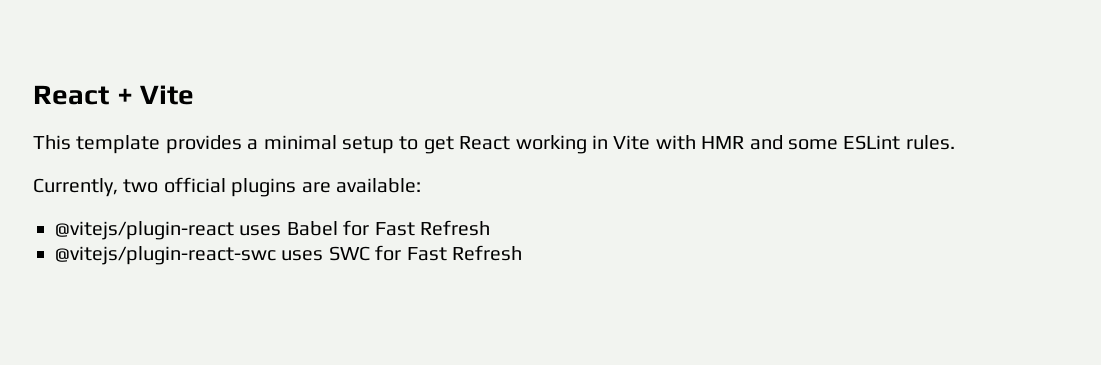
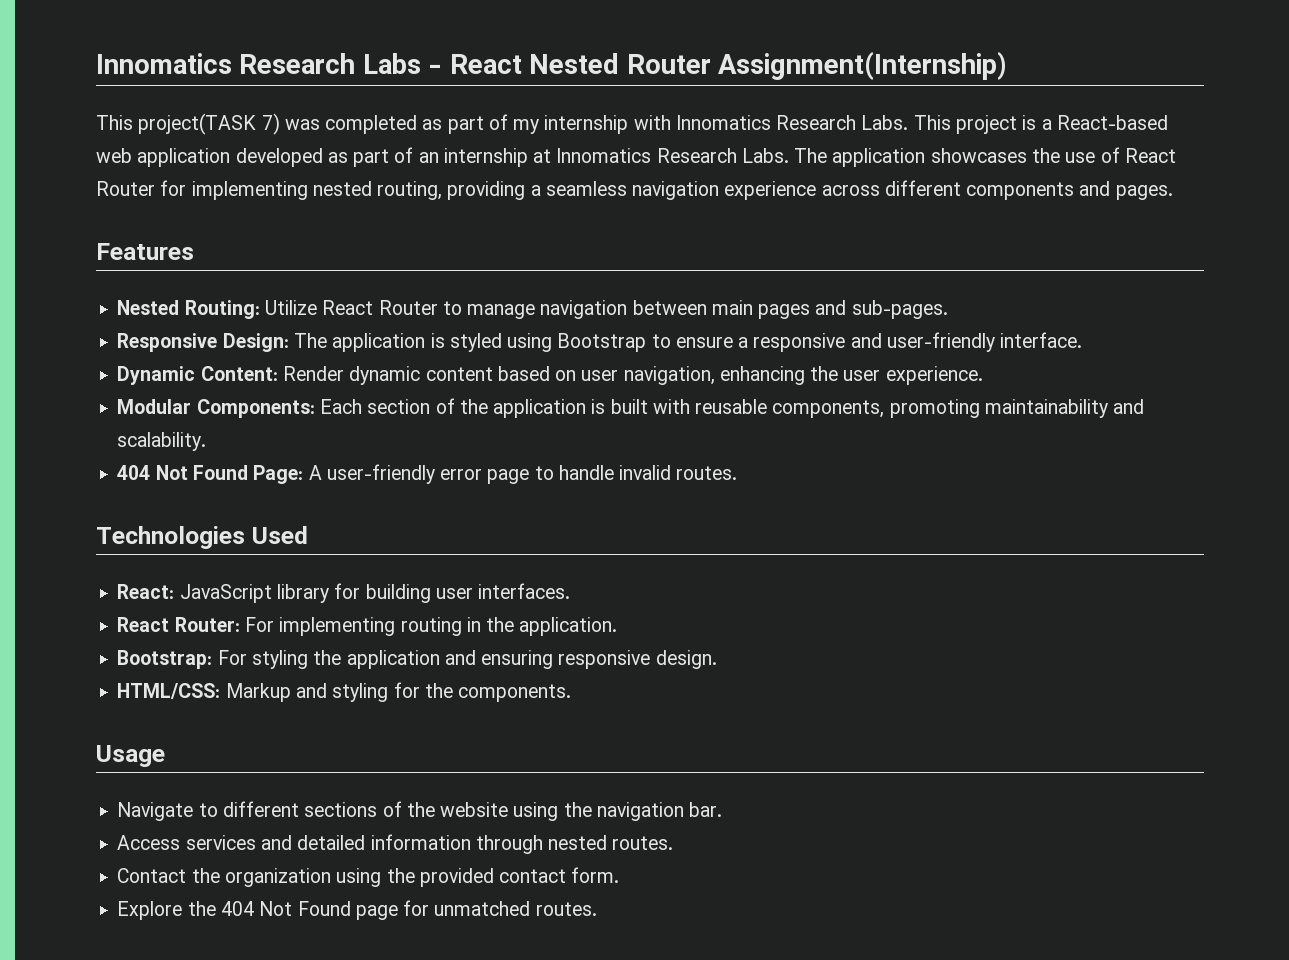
[33,85,195,105] [33,135,955,154] [33,177,421,197] [55,220,490,240] [55,245,522,265] React + Vite // This template provides a minimal setup to get React working in Vite with HMR and some ESLint rules. // Currently, two official plugins are available: // @vitejs/plugin-react uses Babel for Fast Refresh // @vitejs/plugin-react-swc uses SWC for Fast Refresh -> [96,51,1007,80] [96,113,1168,135] [96,147,1176,167] [96,180,1173,200] [96,243,194,260] [117,300,948,319] [117,332,1083,352] [117,366,983,385] [117,398,1145,418] [117,432,207,451] [117,464,738,484] [96,526,308,549] [117,583,571,603] [117,617,618,636] [117,650,717,669] [117,682,572,702] [96,745,165,767] [117,801,723,821] [117,834,674,854] [117,867,620,887] [117,900,597,920] Innomatics Research Labs - React Nested Router Assignment(Internship) // This project(TASK 7) was completed as part of my internship with Innomatics Research Labs. This project is a React-based web application developed as part of an internship at Innomatics Research Labs. The application showcases the use of React Router for implementing nested routing, providing a seamless navigation experience across different components and pages. // Features // Nested Routing: Utilize React Router to manage navigation between main pages and sub-pages. // Responsive Design: The application is styled using Bootstrap to ensure a responsive and user-friendly interface. // Dynamic Content: Render dynamic content based on user navigation, enhancing the user experience. // Modular Components: Each section of the application is built with reusable components, promoting maintainability and scalability. // 404 Not Found Page: A user-friendly error page to handle invalid routes. // Technologies Used // React: JavaScript library for building user interfaces. // React Router: For implementing routing in the application. // Bootstrap: For styling the application and ensuring responsive design. // HTML/CSS: Markup and styling for the components. // Usage // Navigate to different sections of the website using the navigation bar. // Access services and detailed information through nested routes. // Contact the organization using the provided contact form. // Explore the 404 Not Found page for unmatched routes.

